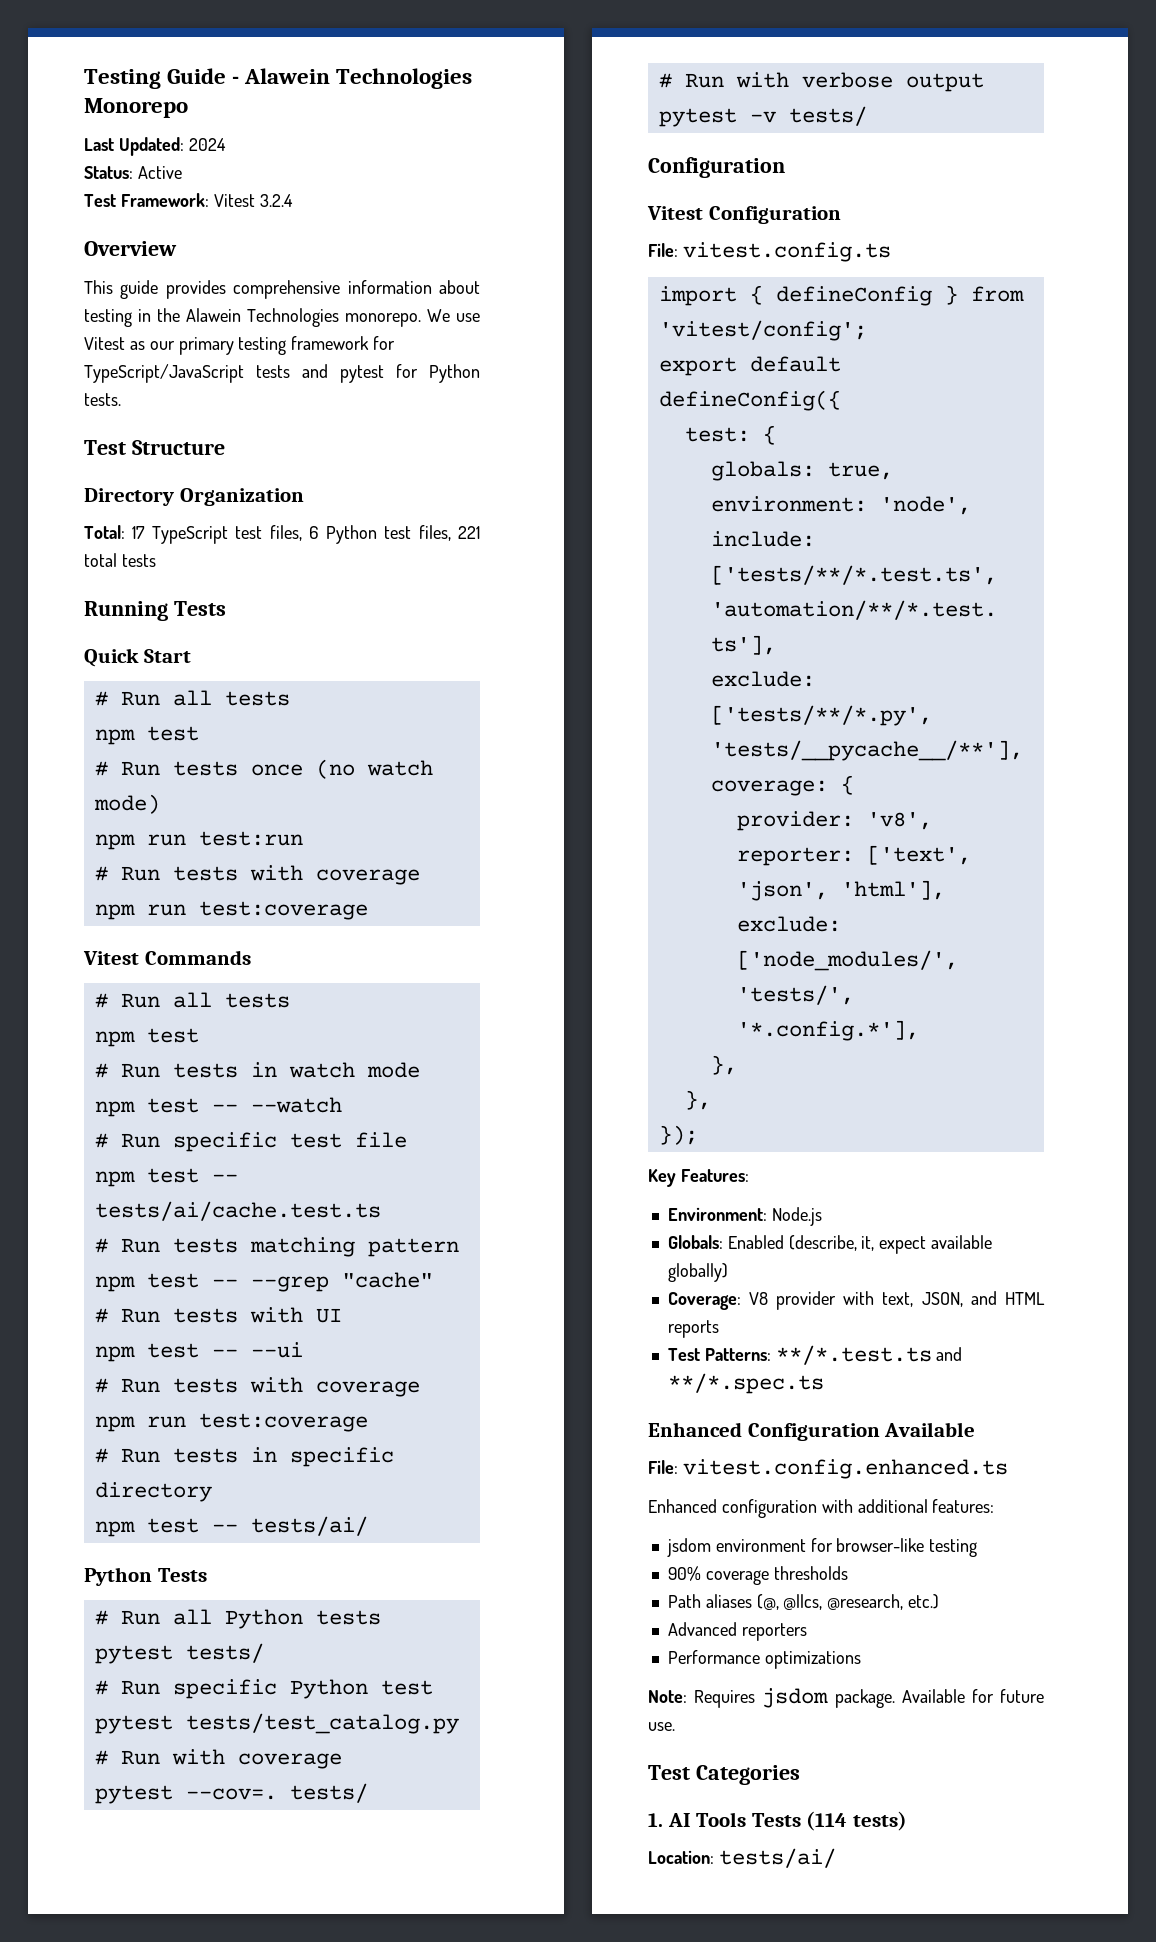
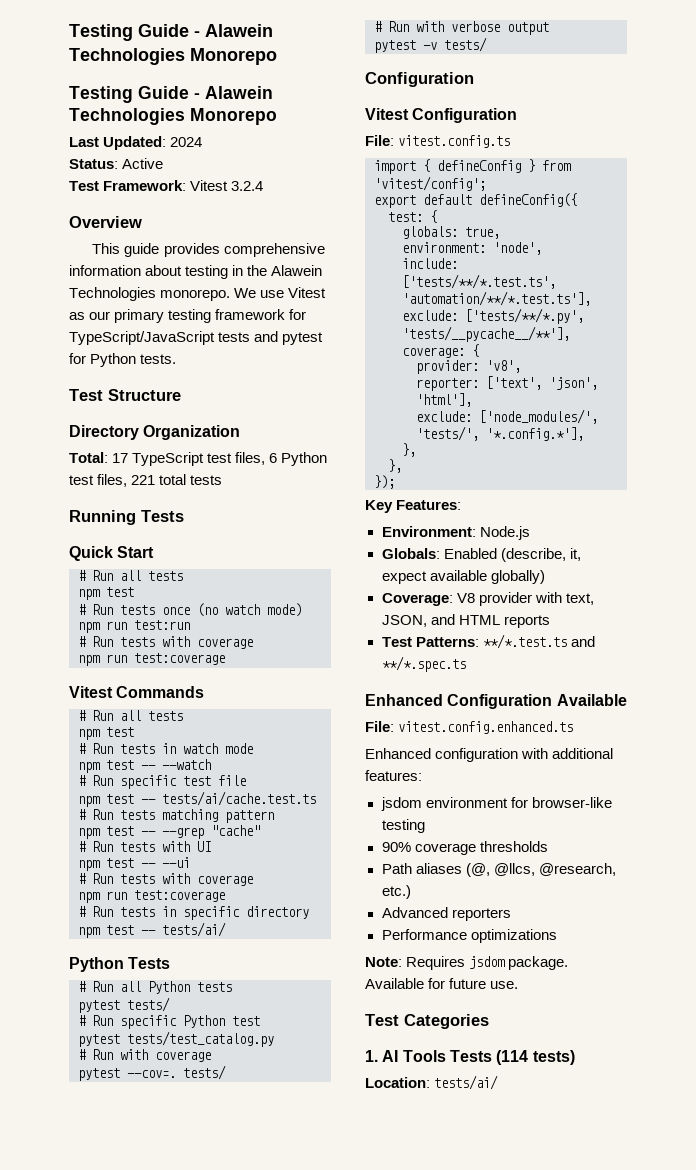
[84,68,473,89] [84,98,188,118] Testing Guide - Alawein Technologies Monorepo -> [69,24,273,41] [69,48,277,65] [69,86,273,103] [69,108,277,125] Testing Guide - Alawein Technologies Monorepo // Testing Guide - Alawein Technologies Monorepo

